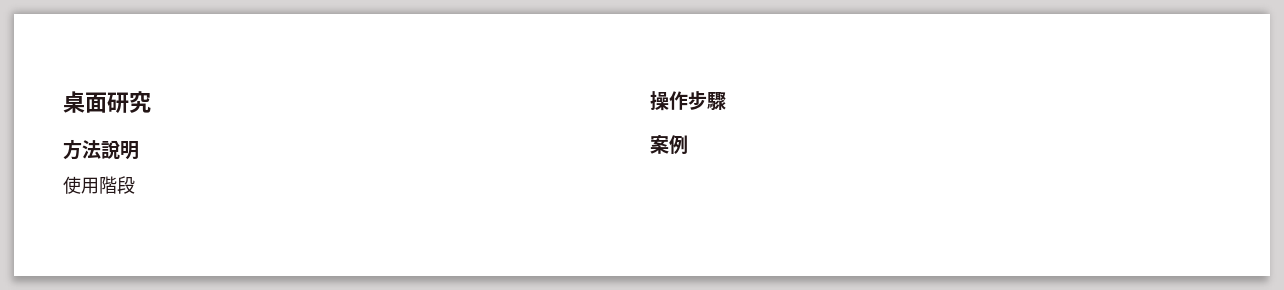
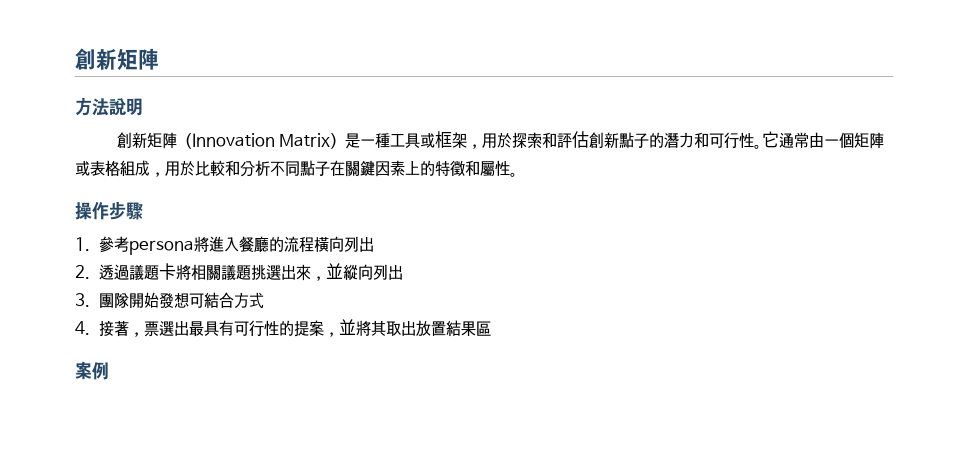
[63,91,151,113] 桌面研究 -> [75,48,159,70] 創新矩陣
[63,176,135,194] [650,91,726,111] 使用階段 // 操作步驟 -> [116,131,885,149] [75,160,518,177] [75,201,143,220] [75,236,375,255] [75,263,404,281] [75,292,265,309] [75,319,492,337] 創新矩陣（Innovation Matrix）是一種工具或框架，用於探索和評估創新點子的潛力和可行性。它通常由一個矩陣或表格組成，用於比較和分析不同點子在關鍵因素上的特徵和屬性。 // 操作步驟 // 1.參考persona將進入餐廳的流程橫向列出 // 2.透過議題卡將相關議題挑選出來，並縱向列出 // 3.團隊開始發想可結合方式 // 4.接著，票選出最具有可行性的提案，並將其取出放置結果區

